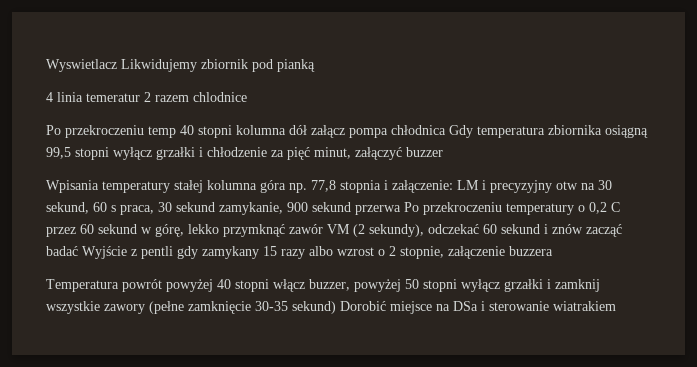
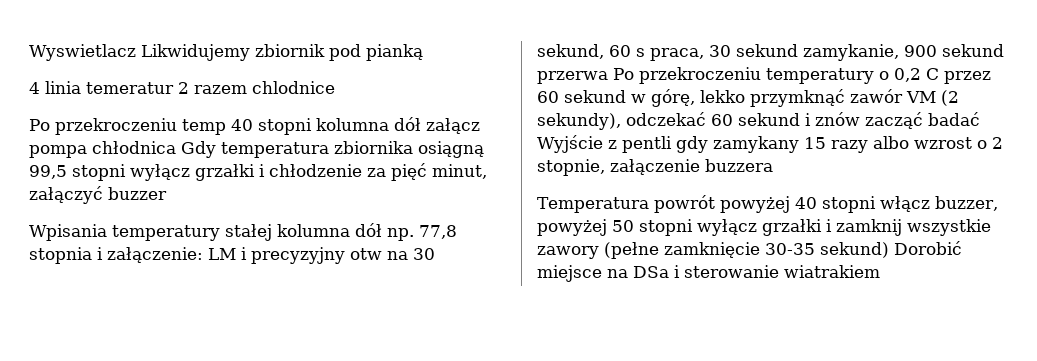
[260,180,286,193] góra -> [355,223,382,237] dół

